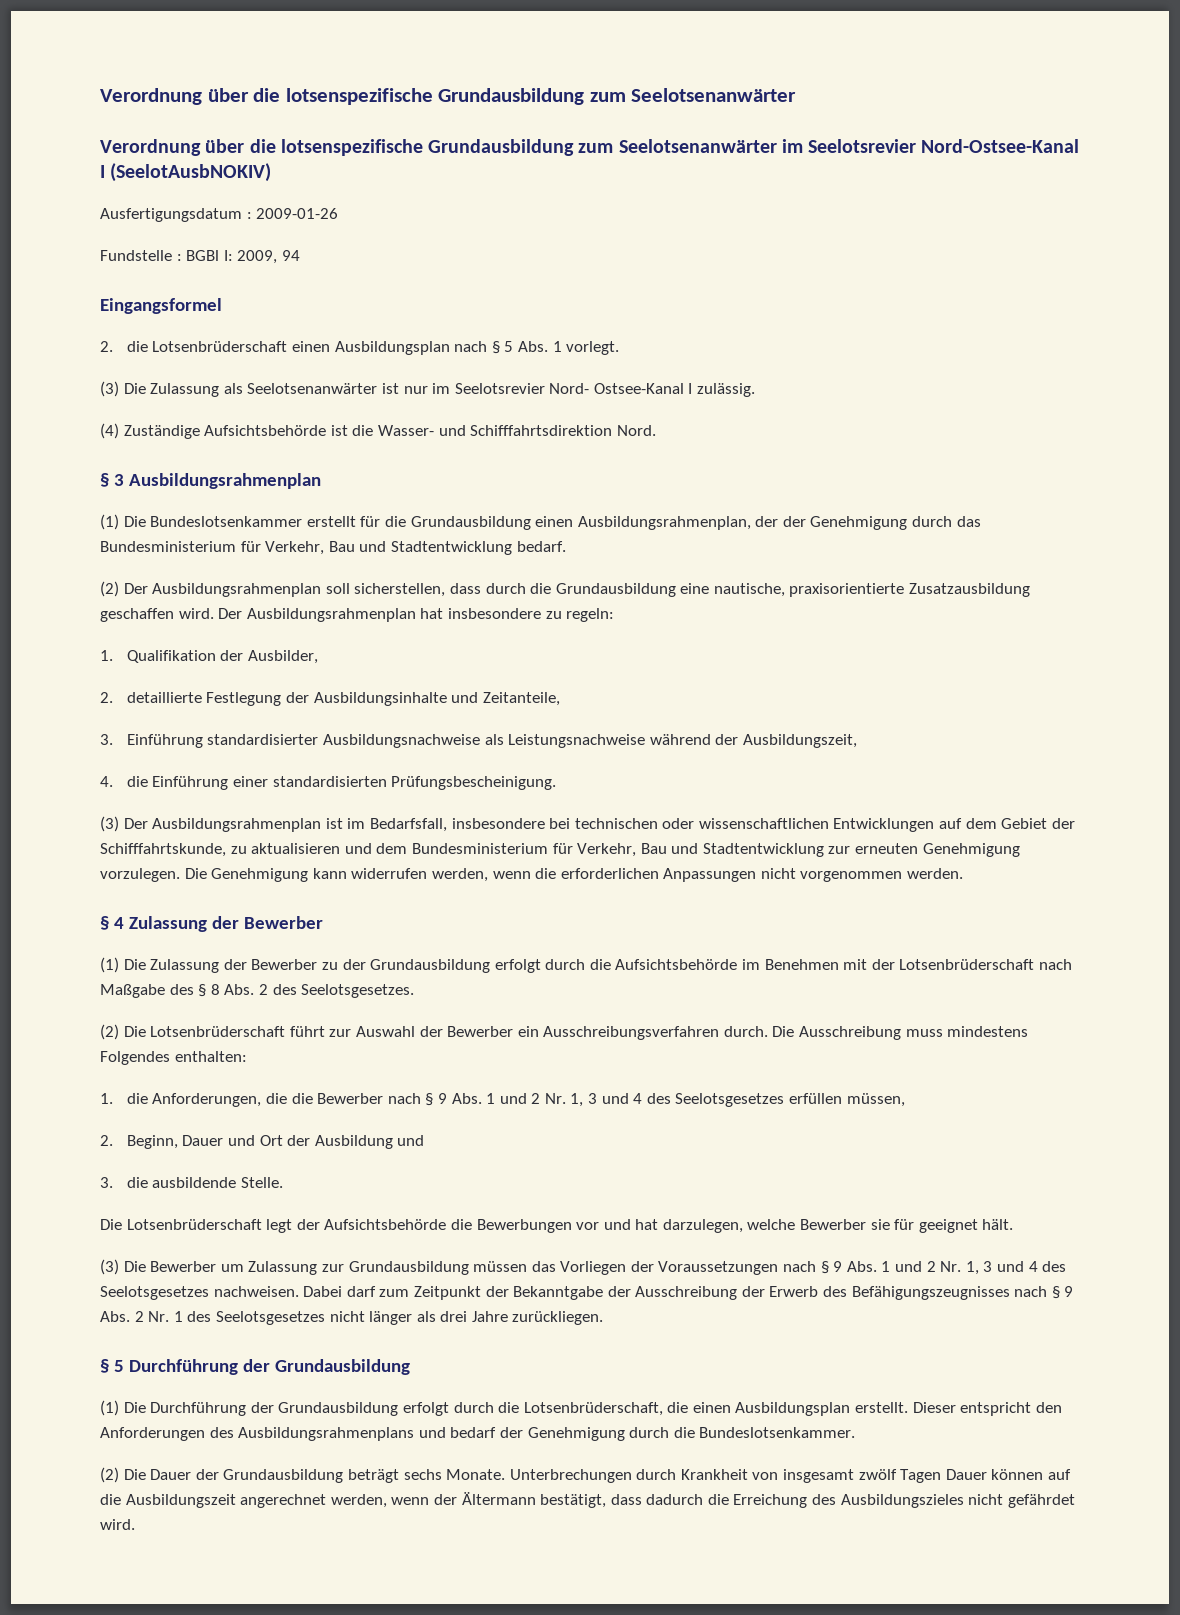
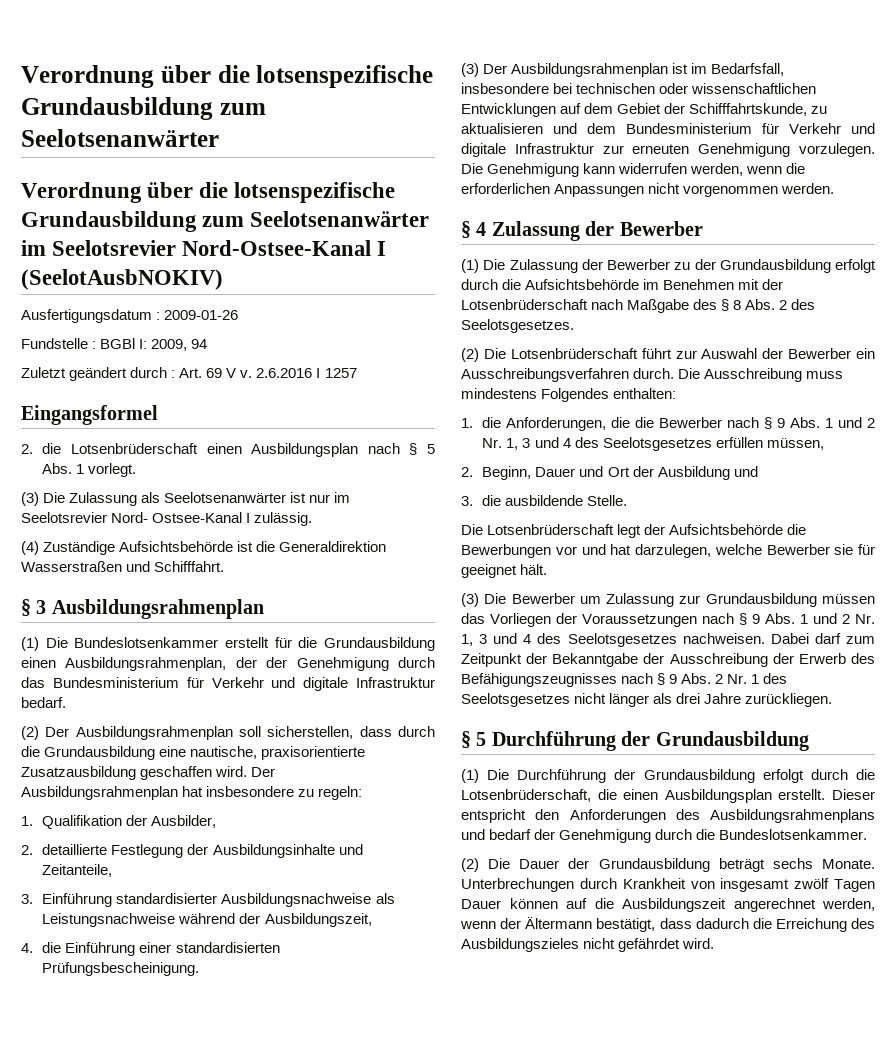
(300, 255) none -> [21,367,357,381] // Zuletzt geändert durch : Art. 69 V v. 2.6.2016 I 1257
[377,425,656,436] Wasser- und Schifffahrtsdirektion Nord. -> [279,541,387,552] [21,561,225,572] Generaldirektion Wasserstraßen und Schifffahrt.
[265,541,512,555] Verkehr, Bau und Stadtentwicklung -> [211,677,435,691] Verkehr und digitale Infrastruktur
[577,843,824,857] Verkehr, Bau und Stadtentwicklung -> [789,123,875,134] [461,143,594,157] Verkehr und digitale Infrastruktur

